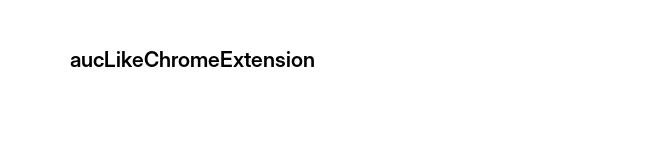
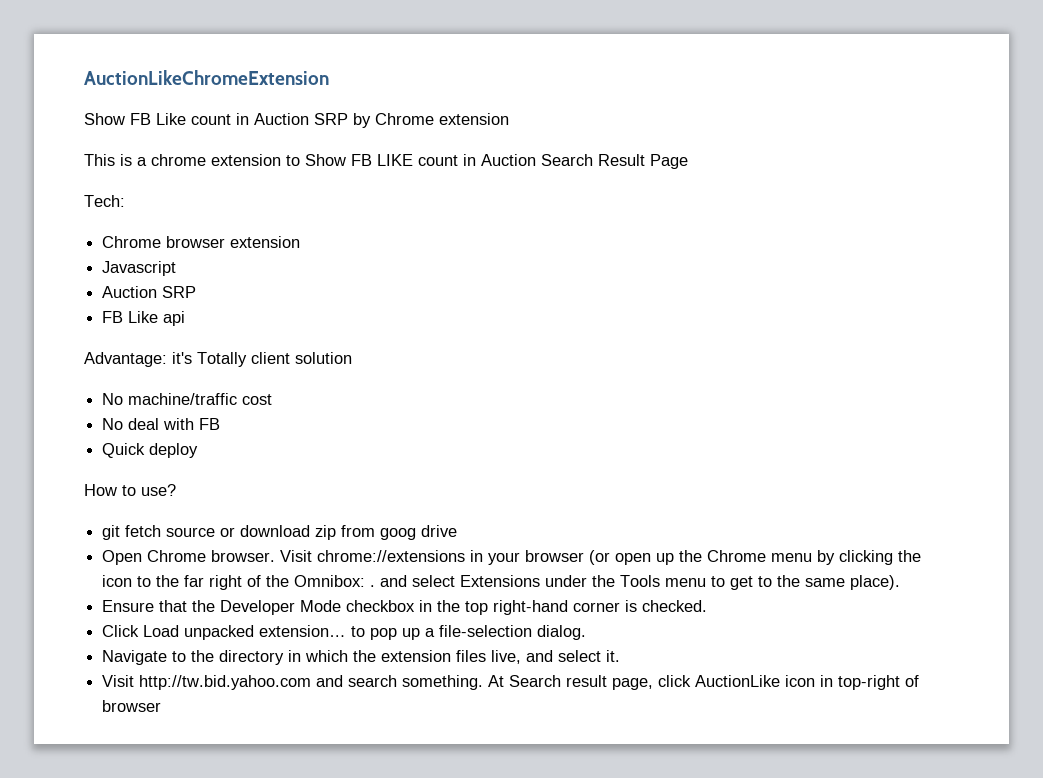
[70,51,315,67] aucLikeChromeExtension -> [84,70,329,85] [84,113,509,128] [84,154,688,169] [84,195,125,207] [102,236,301,248] [102,261,177,276] [102,286,197,298] [102,311,186,326] [84,352,352,367] [102,393,273,405] [102,418,221,430] [102,443,199,458] [84,484,176,496] [102,525,458,540] [102,550,922,565] [102,575,901,590] [102,600,708,615] [102,625,587,640] [102,650,621,665] [102,675,920,690] [102,700,162,712] AuctionLikeChromeExtension // Show FB Like count in Auction SRP by Chrome extension // This is a chrome extension to Show FB LIKE count in Auction Search Result Page // Tech: // Chrome browser extension // Javascript // Auction SRP // FB Like api // Advantage: it's Totally client solution // No machine/traffic cost // No deal with FB // Quick deploy // How to use? // git fetch source or download zip from goog drive // Open Chrome browser. Visit chrome://extensions in your browser (or open up the Chrome menu by clicking the icon to the far right of the Omnibox: . and select Extensions under the Tools menu to get to the same place). // Ensure that the Developer Mode checkbox in the top right-hand corner is checked. // Click Load unpacked extension… to pop up a file-selection dialog. // Navigate to the directory in which the extension files live, and select it. // Visit http://tw.bid.yahoo.com and search something. At Search result page, click AuctionLike icon in top-right of browser

